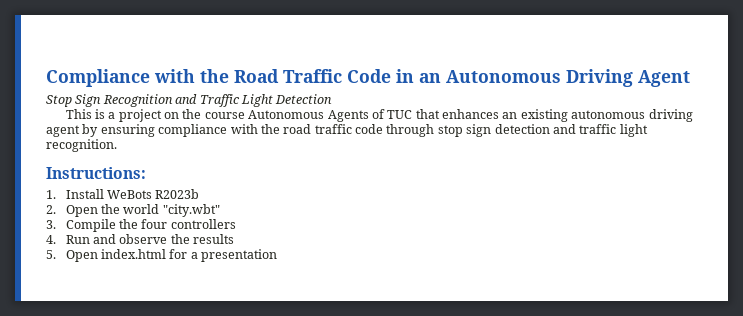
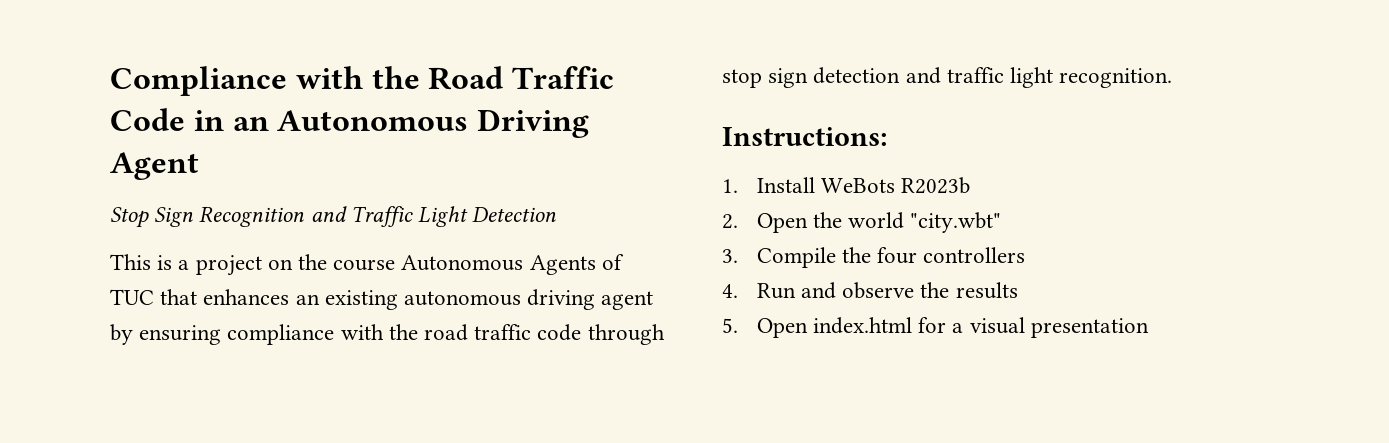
(198, 255) none -> [969,317,1025,334] visual

